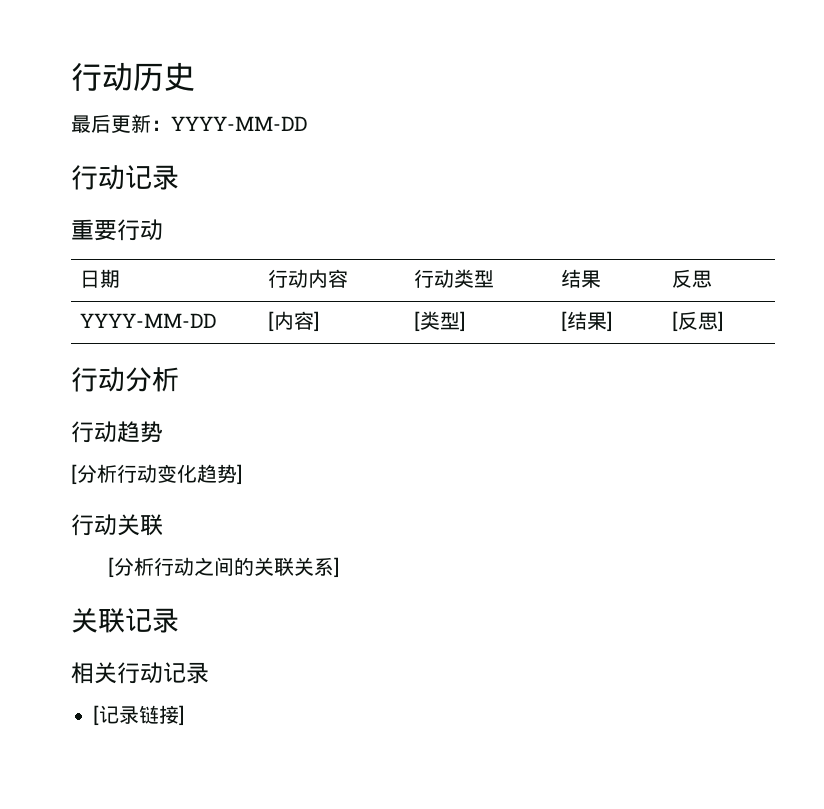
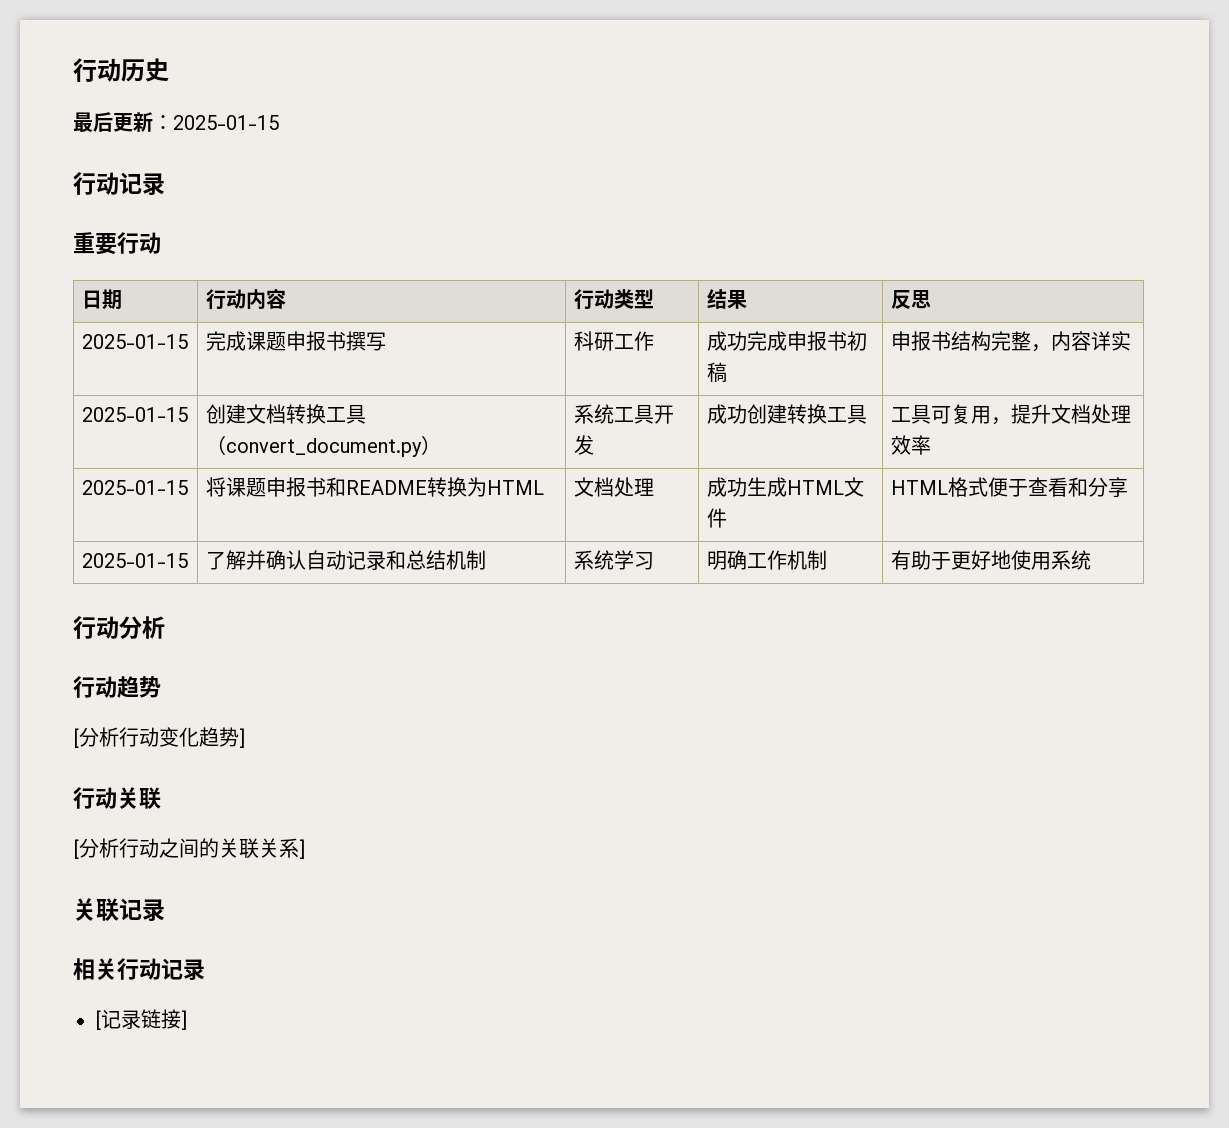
[171,116,307,131] YYYY-MM-DD -> [173,115,279,130] 2025-01-15
[80,313,217,328] [268,311,320,332] [414,311,466,332] [561,311,613,332] [672,311,724,332] YYYY-MM-DD | [内容] | [类型] | [结果] | [反思] -> [81,334,188,349] [205,331,386,351] [573,331,654,351] [706,331,867,351] [706,362,727,383] [890,331,1131,352] [81,407,188,422] [205,404,366,424] [205,435,441,457] [573,404,674,424] [573,435,594,455] [706,404,867,424] [890,404,1131,425] [890,435,931,455] [81,480,188,495] [205,477,544,497] [573,477,654,497] [706,477,864,497] [706,508,727,528] [890,477,1128,498] [81,553,188,568] [205,550,486,570] [573,550,654,570] [706,550,827,570] [890,550,1091,570] 2025-01-15 | 完成课题申报书撰写 | 科研工作 | 成功完成申报书初稿 | 申报书结构完整，内容详实 // 2025-01-15 | 创建文档转换工具（convert_document.py） | 系统工具开发 | 成功创建转换工具 | 工具可复用，提升文档处理效率 // 2025-01-15 | 将课题申报书和README转换为HTML | 文档处理 | 成功生成HTML文件 | HTML格式便于查看和分享 // 2025-01-15 | 了解并确认自动记录和总结机制 | 系统学习 | 明确工作机制 | 有助于更好地使用系统

